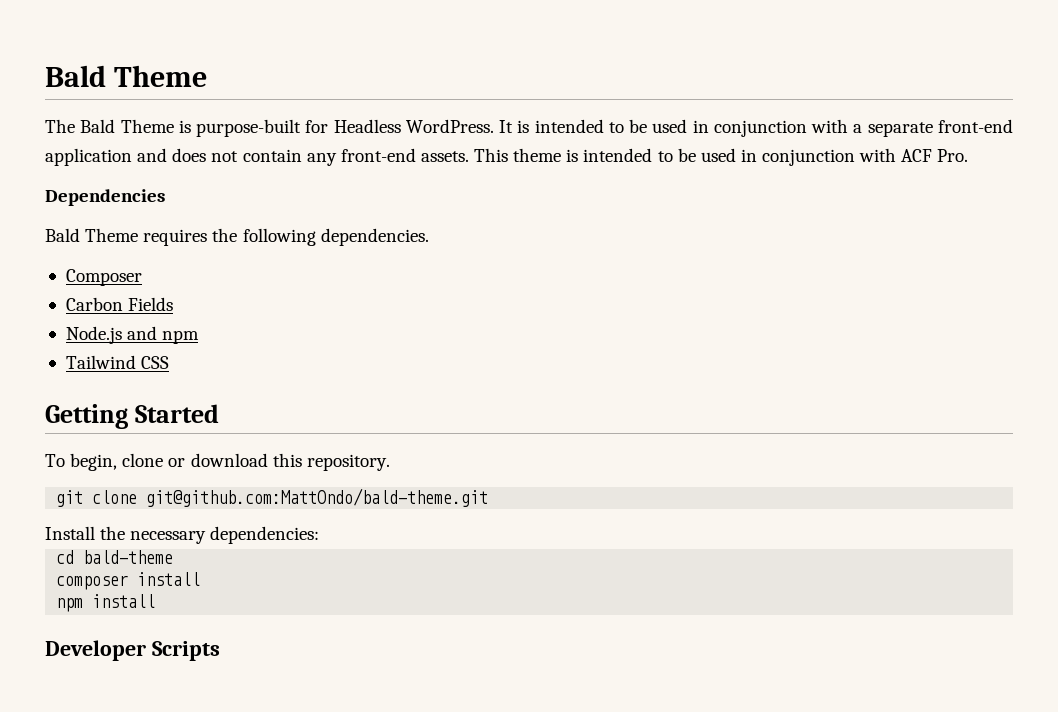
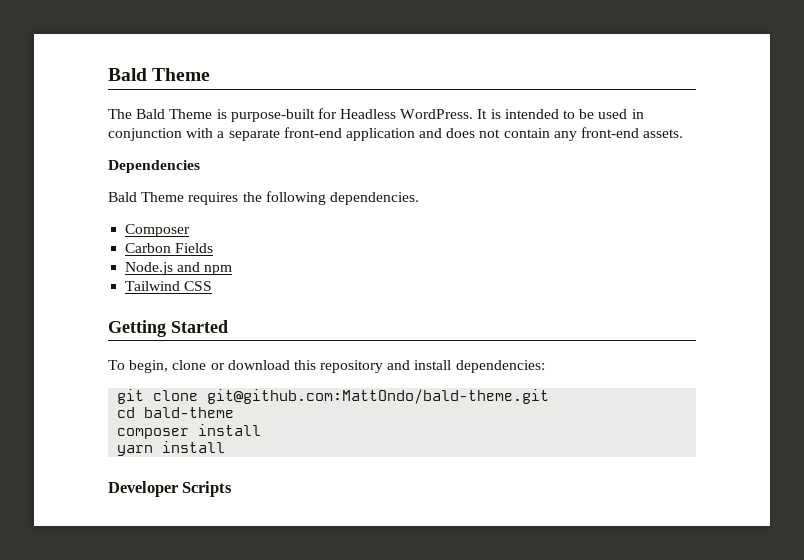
[474,148,969,166] This theme is intended to be used in conjunction with ACF Pro. -> (684, 133) none
[306,454,390,471] repository. -> [320,360,545,373] repository and install dependencies:
[45,526,320,544] // Install the necessary dependencies: -> (550, 396) none
[56,598,84,612] npm -> [117,445,154,456] yarn

